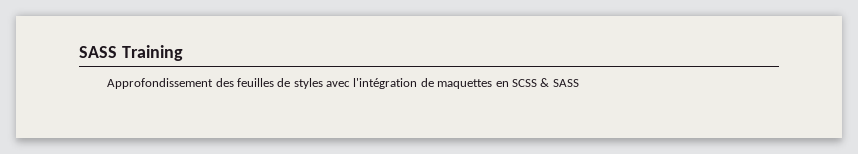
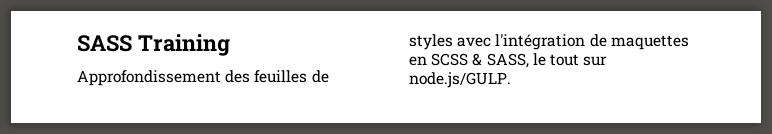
[552,79,579,87] SASS -> [486,53,608,68] [409,72,511,88] SASS, le tout sur node.js/GULP.

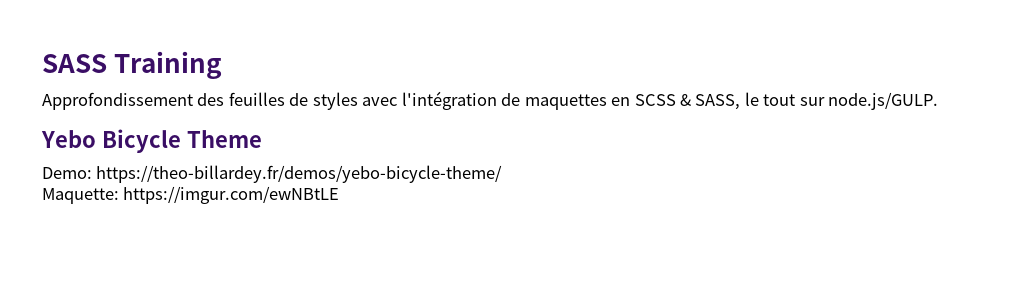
(511, 80) none -> [41,129,262,153] [42,165,503,183] [42,186,340,204] // Yebo Bicycle Theme // Demo: https://theo-billardey.fr/demos/yebo-bicycle-theme/ // Maquette: https://imgur.com/ewNBtLE

